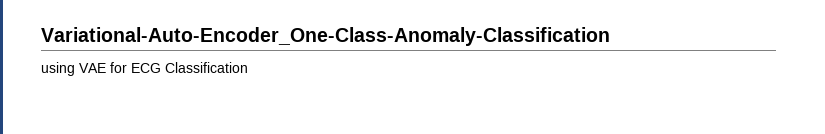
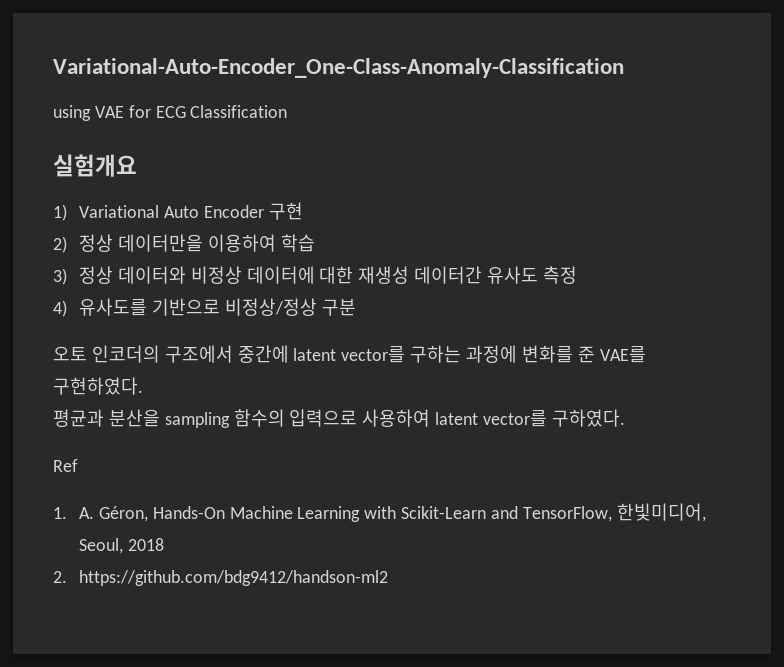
(248, 67) none -> [53,154,137,177] [53,202,303,221] [53,234,315,253] [53,266,577,285] [53,298,356,317] [53,345,646,363] [53,377,143,395] [53,409,625,428] [53,459,78,472] [53,503,706,522] [78,538,164,554] [53,570,388,586] // 실험개요 // 1) Variational Auto Encoder 구현 // 2) 정상 데이터만을 이용하여 학습 // 3) 정상 데이터와 비정상 데이터에 대한 재생성 데이터간 유사도 측정 // 4) 유사도를 기반으로 비정상/정상 구분 // 오토 인코더의 구조에서 중간에 latent vector를 구하는 과정에 변화를 준 VAE를 구현하였다. // 평균과 분산을 sampling 함수의 입력으로 사용하여 latent vector를 구하였다. // Ref // 1. A. Géron, Hands-On Machine Learning with Scikit-Learn and TensorFlow, 한빛미디어, Seoul, 2018 // 2. https://github.com/bdg9412/handson-ml2

